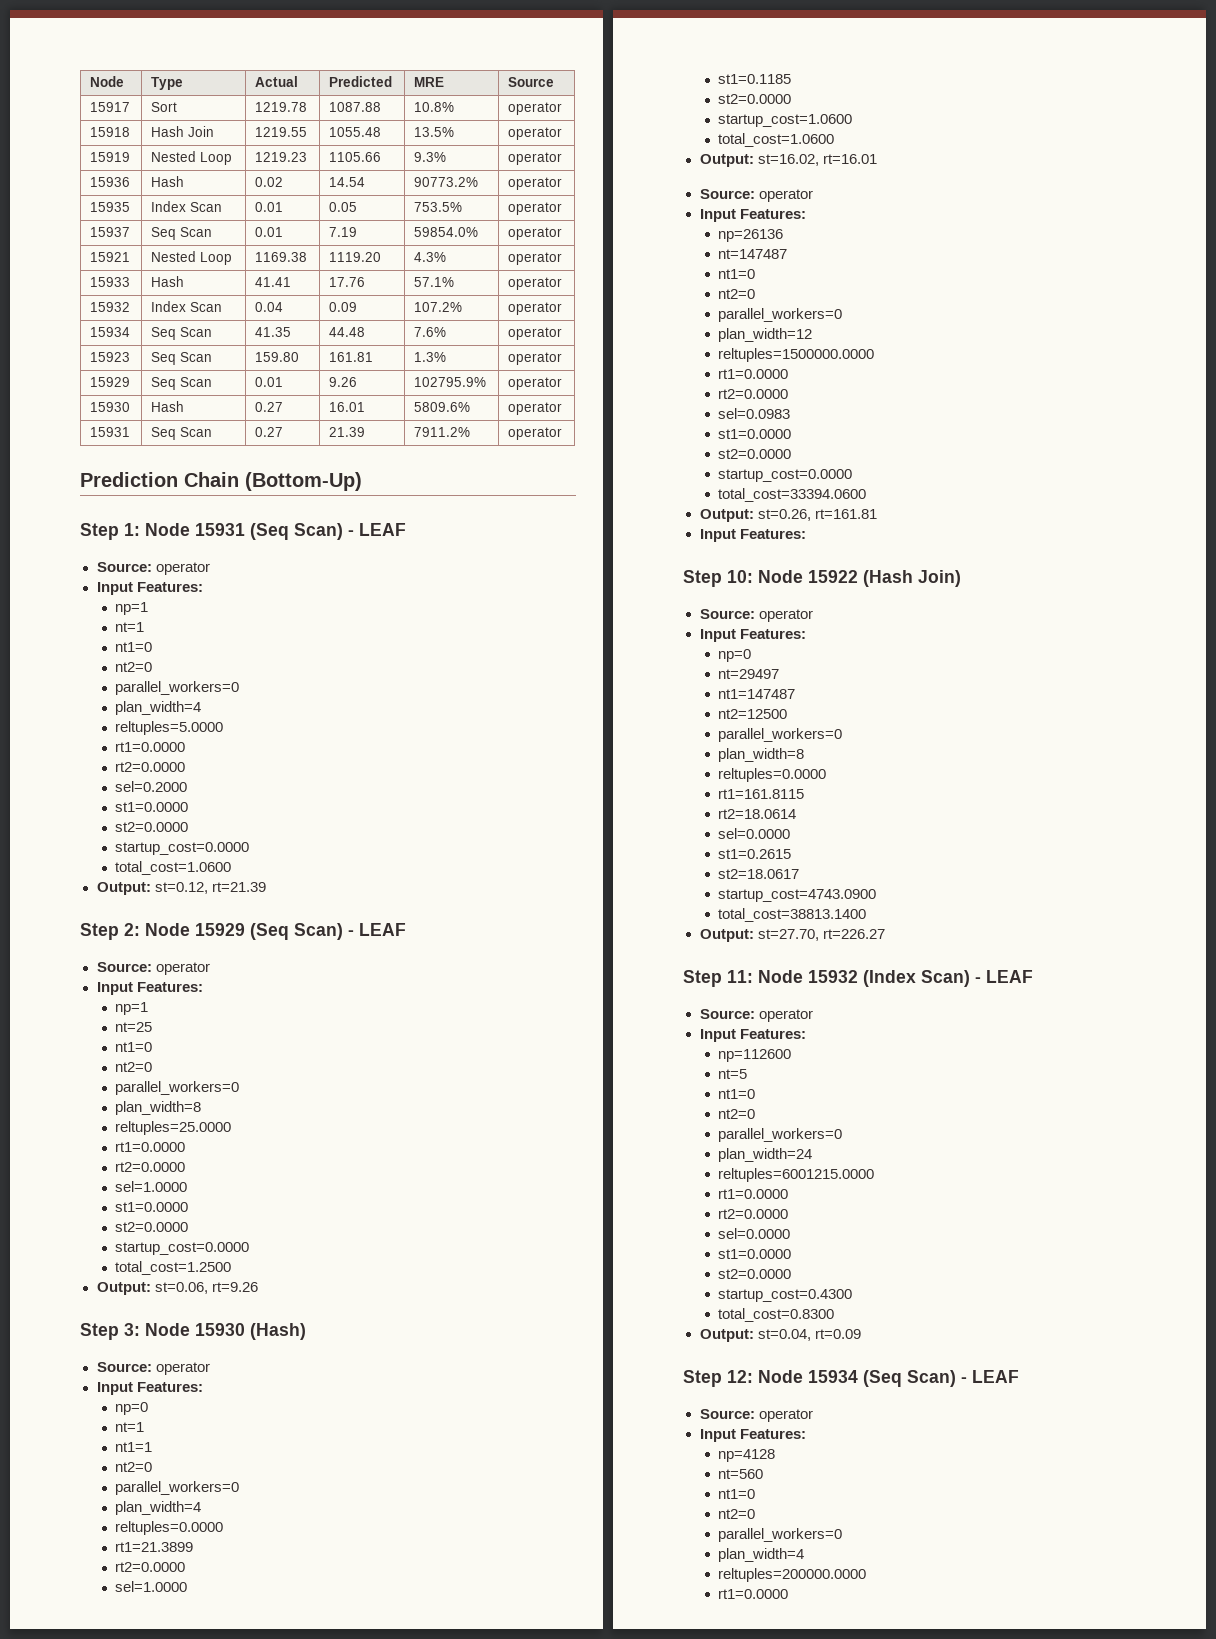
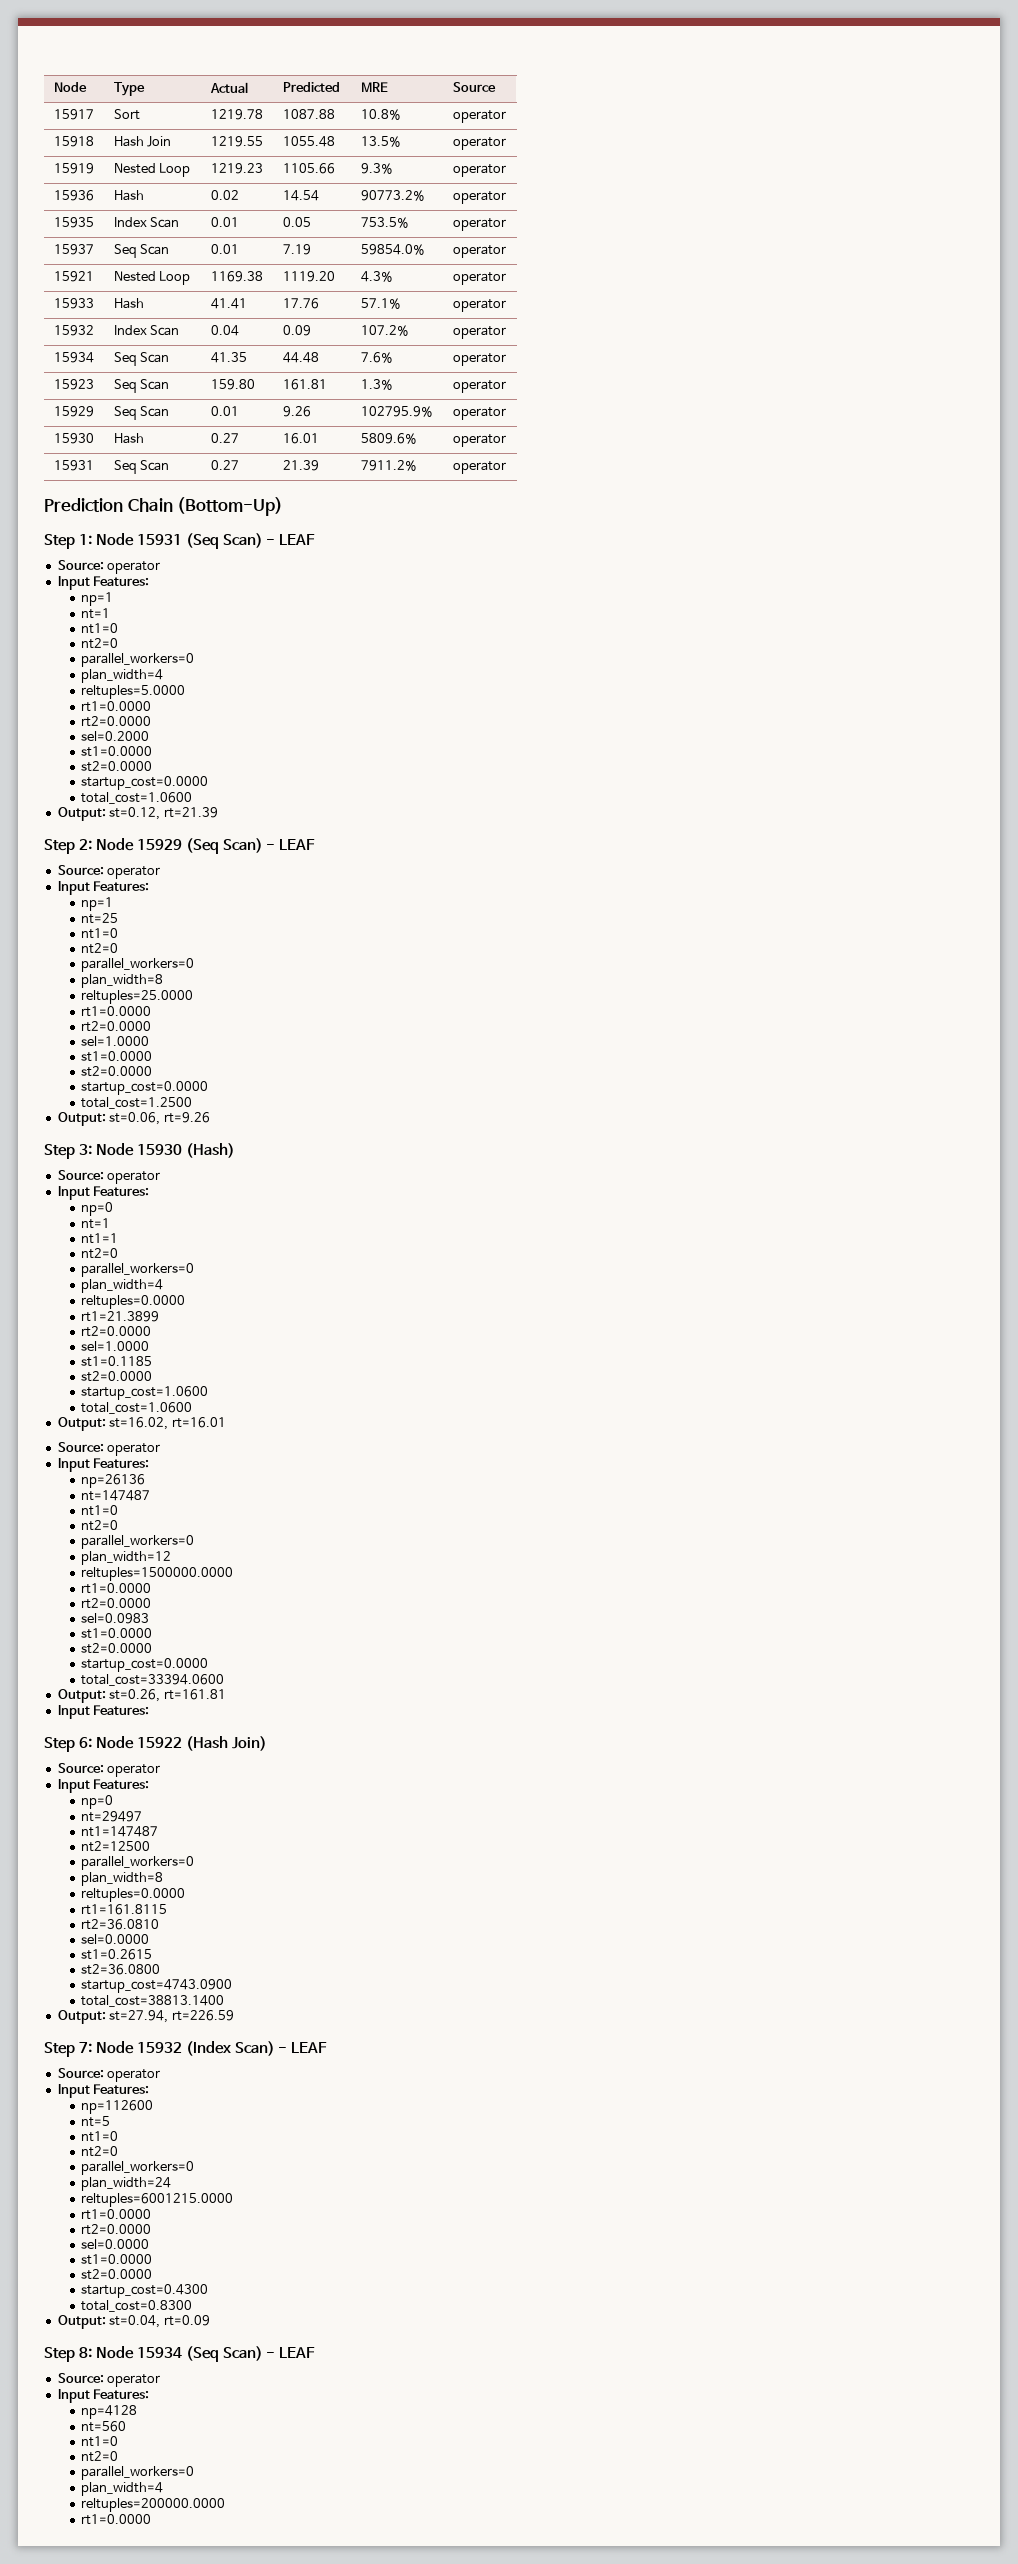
[727,570,753,583] 10: -> [78,1737,92,1748] 6:
[718,809,797,819] rt2=18.0614 -> [80,1919,159,1930] rt2=36.0810
[718,869,800,879] st2=18.0617 -> [80,1964,160,1975] st2=36.0800
[757,929,885,941] [683,970,753,987] st=27.70, rt=226.27 // Step 11: -> [109,2010,234,2023] [44,2042,92,2057] st=27.94, rt=226.59 // Step 7:
[727,1370,753,1383] 12: -> [78,2347,92,2358] 8:

